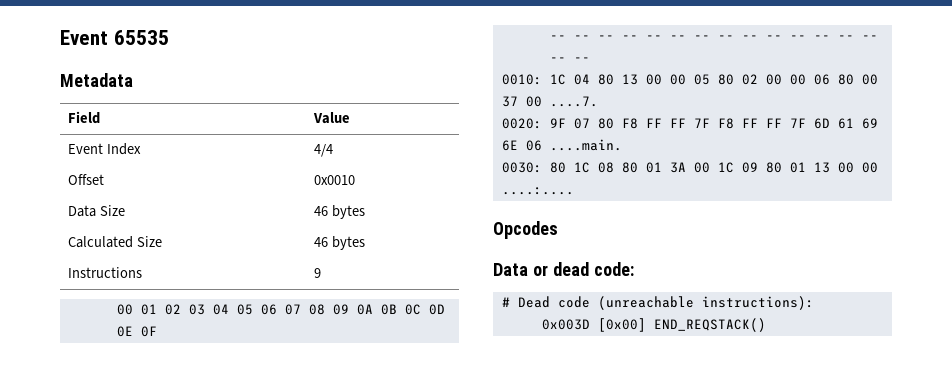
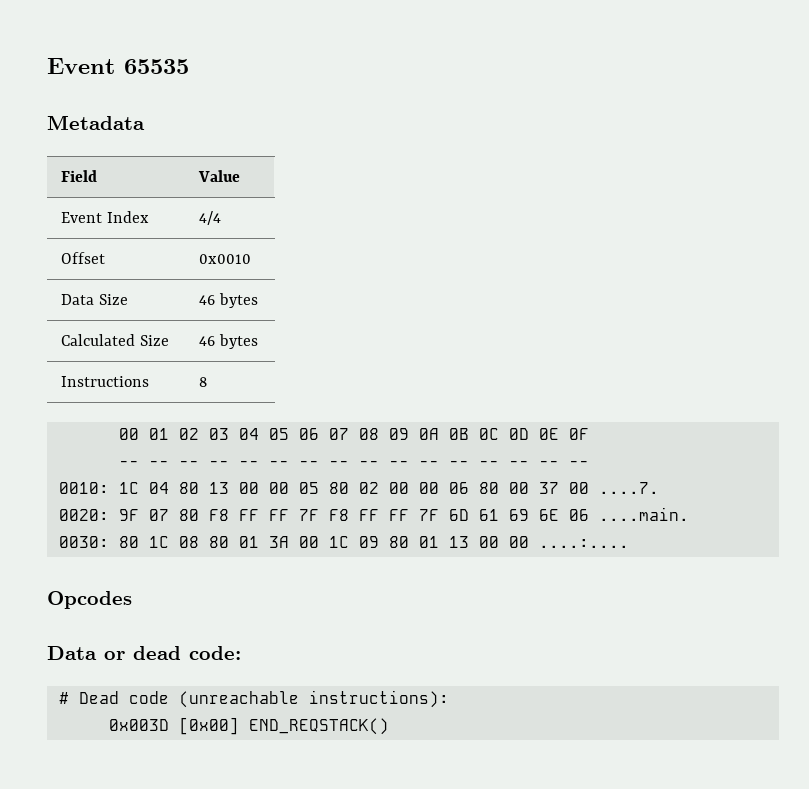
[313,268,321,278] 9 -> [199,377,208,387] 8

